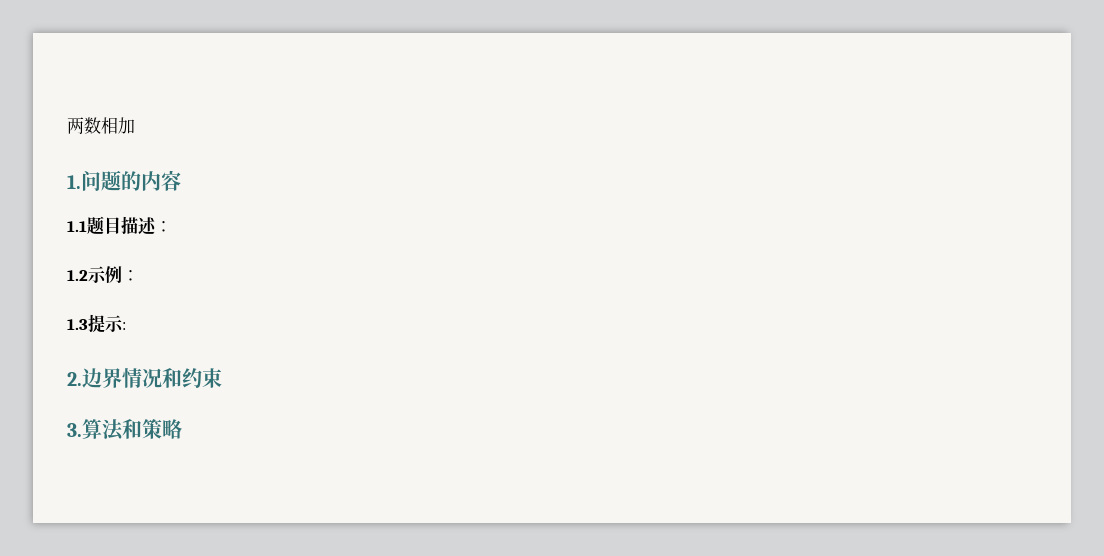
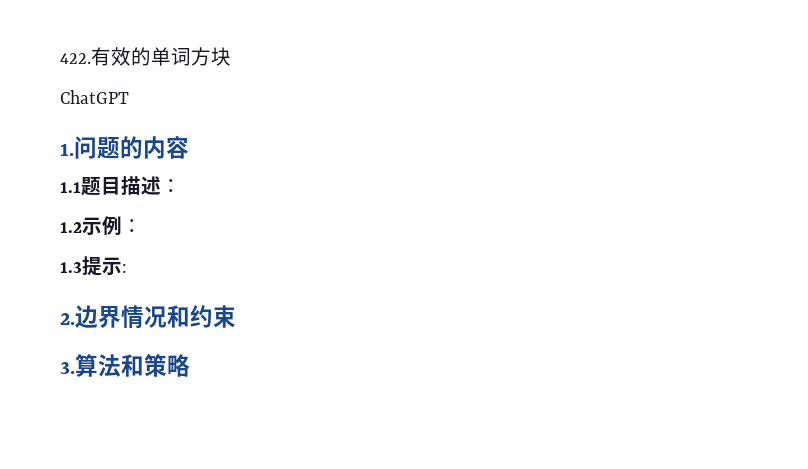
[67,117,135,134] 两数相加 -> [60,47,231,66] [60,90,129,104] 422.有效的单词方块 // ChatGPT

